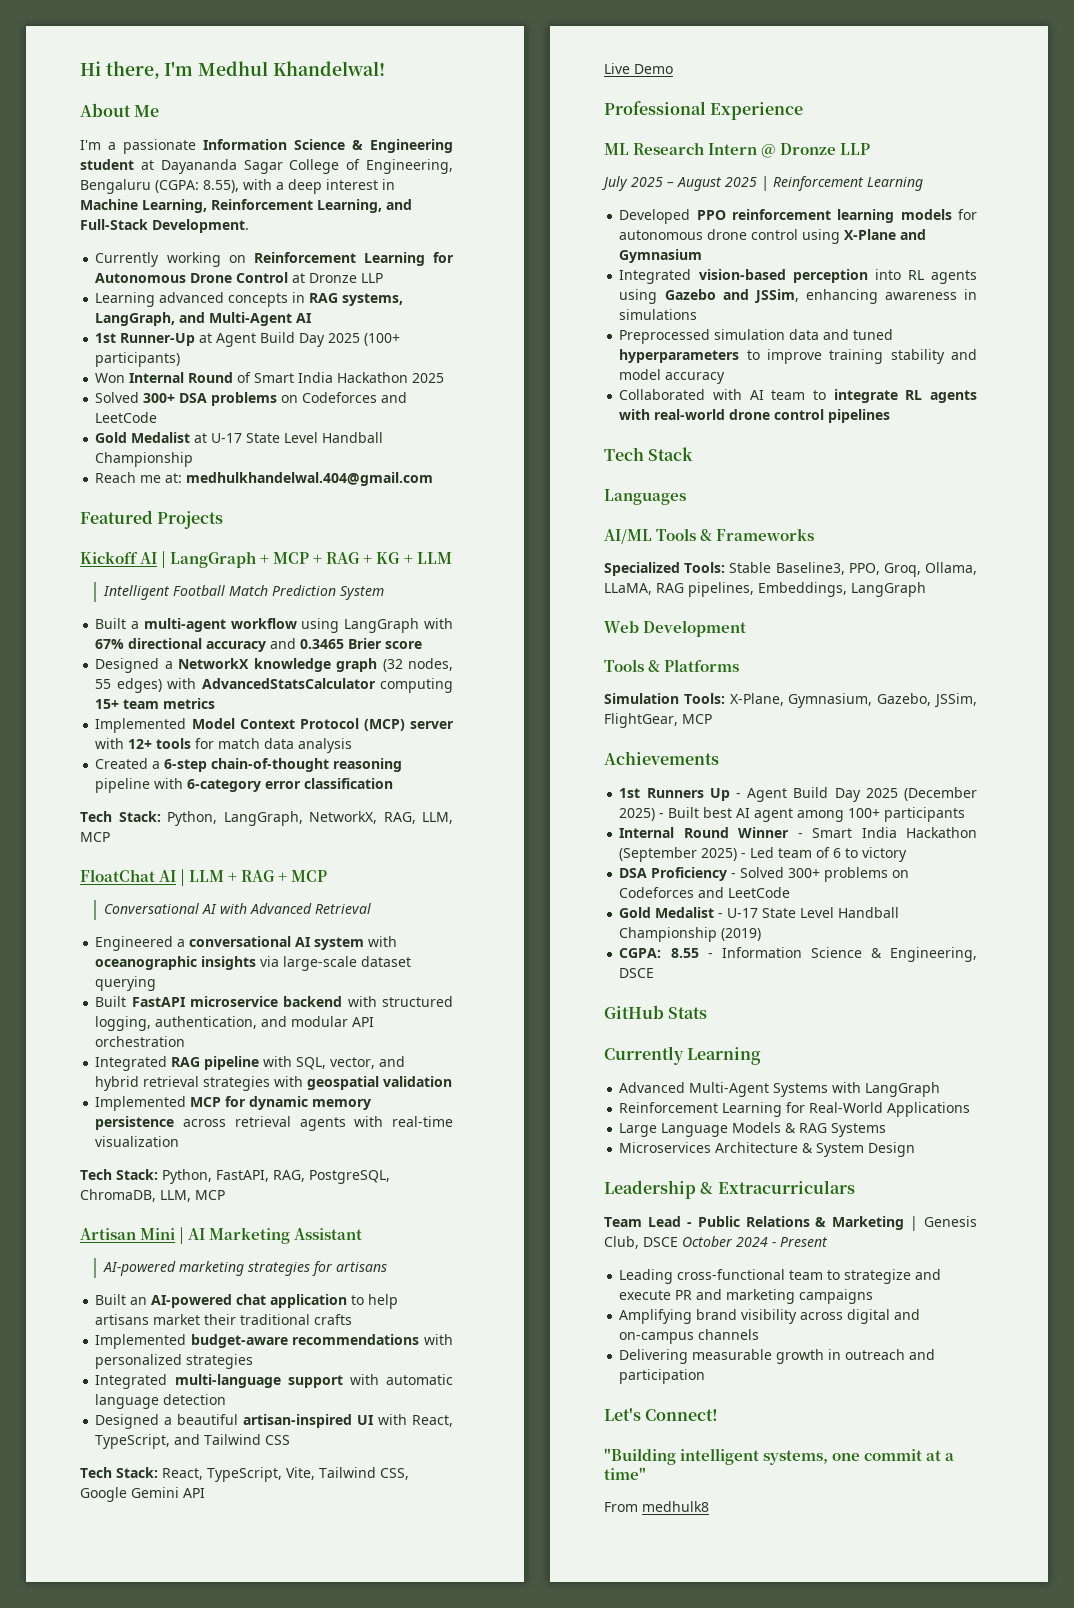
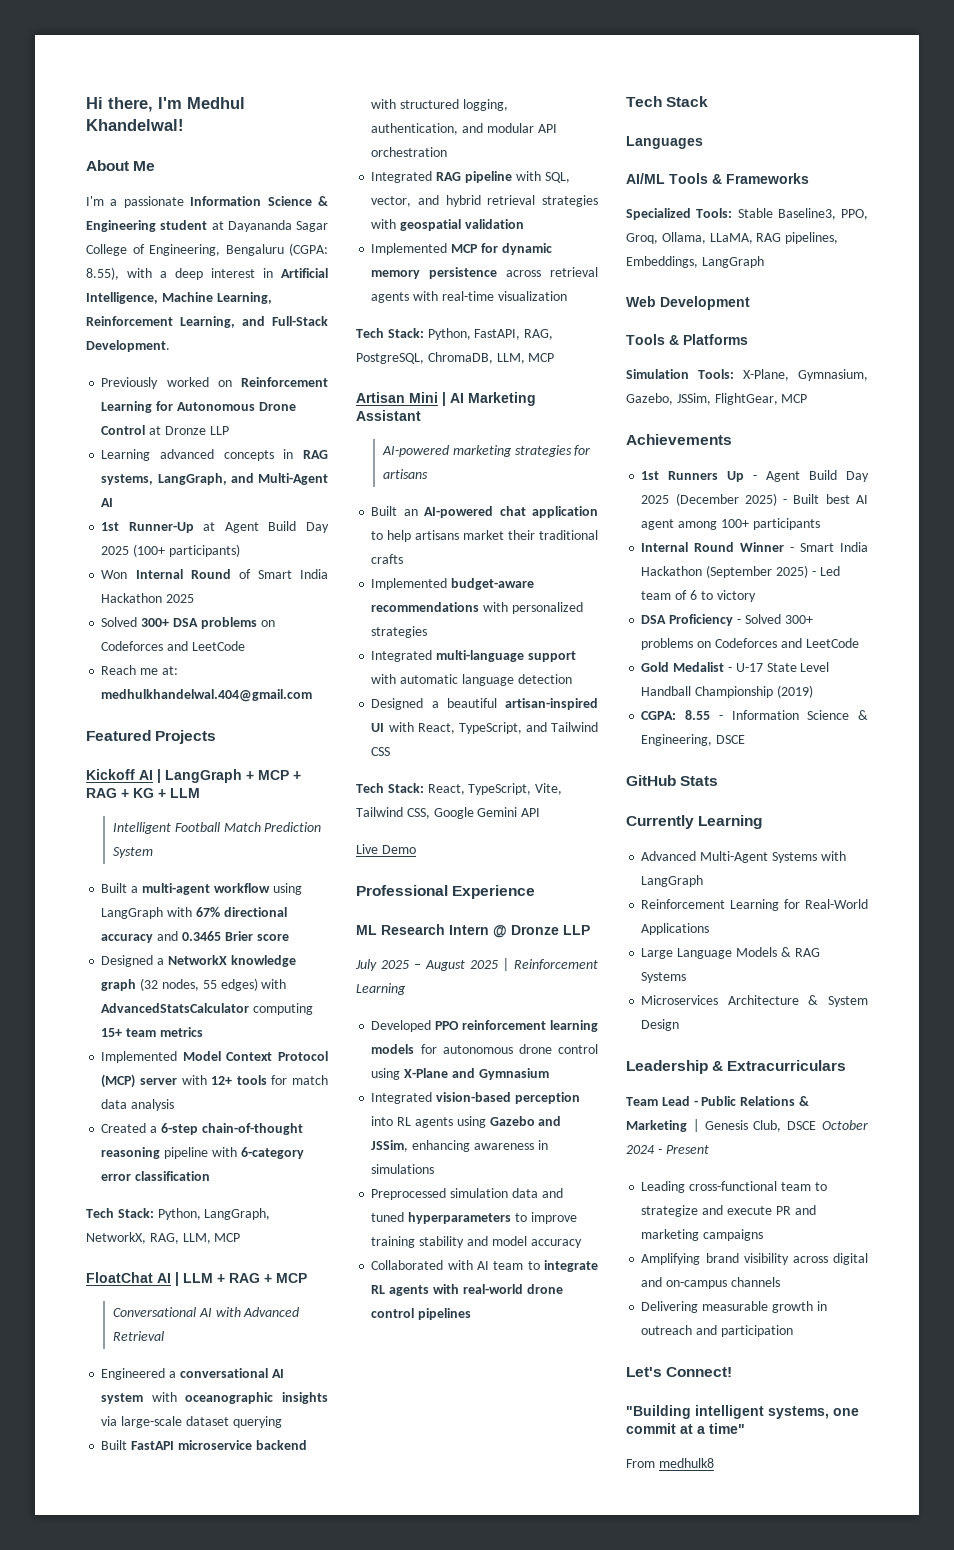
(395, 184) none -> [281,268,328,278] [86,292,158,304] Artificial Intelligence,
[95,252,221,267] Currently working -> [101,377,209,389] Previously worked
[95,432,384,443] [95,452,194,467] // Gold Medalist at U-17 State Level Handball Championship -> (245, 646) none

